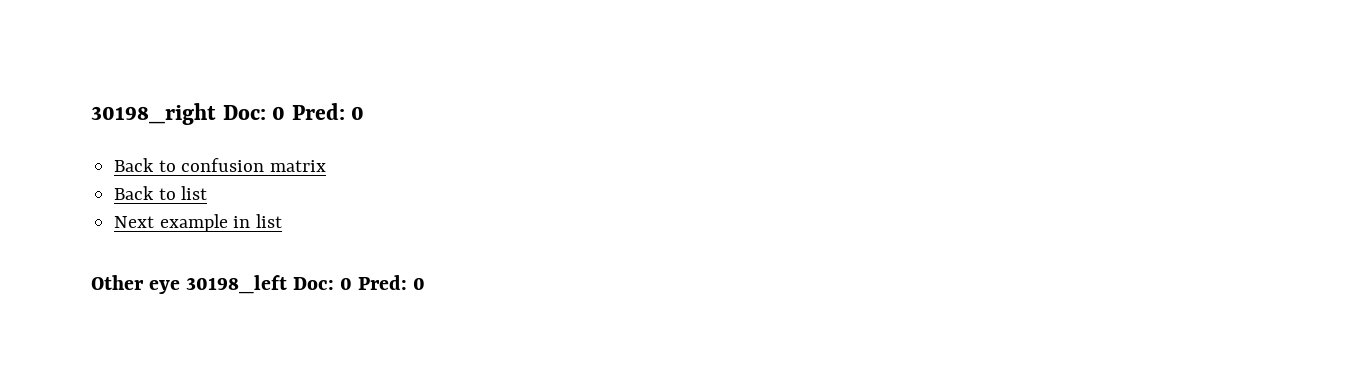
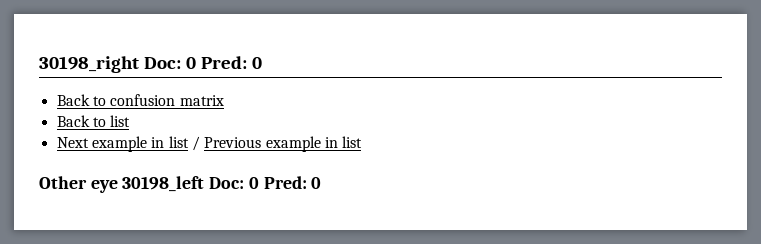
(283, 221) none -> [191,136,363,152] / Previous example in list

